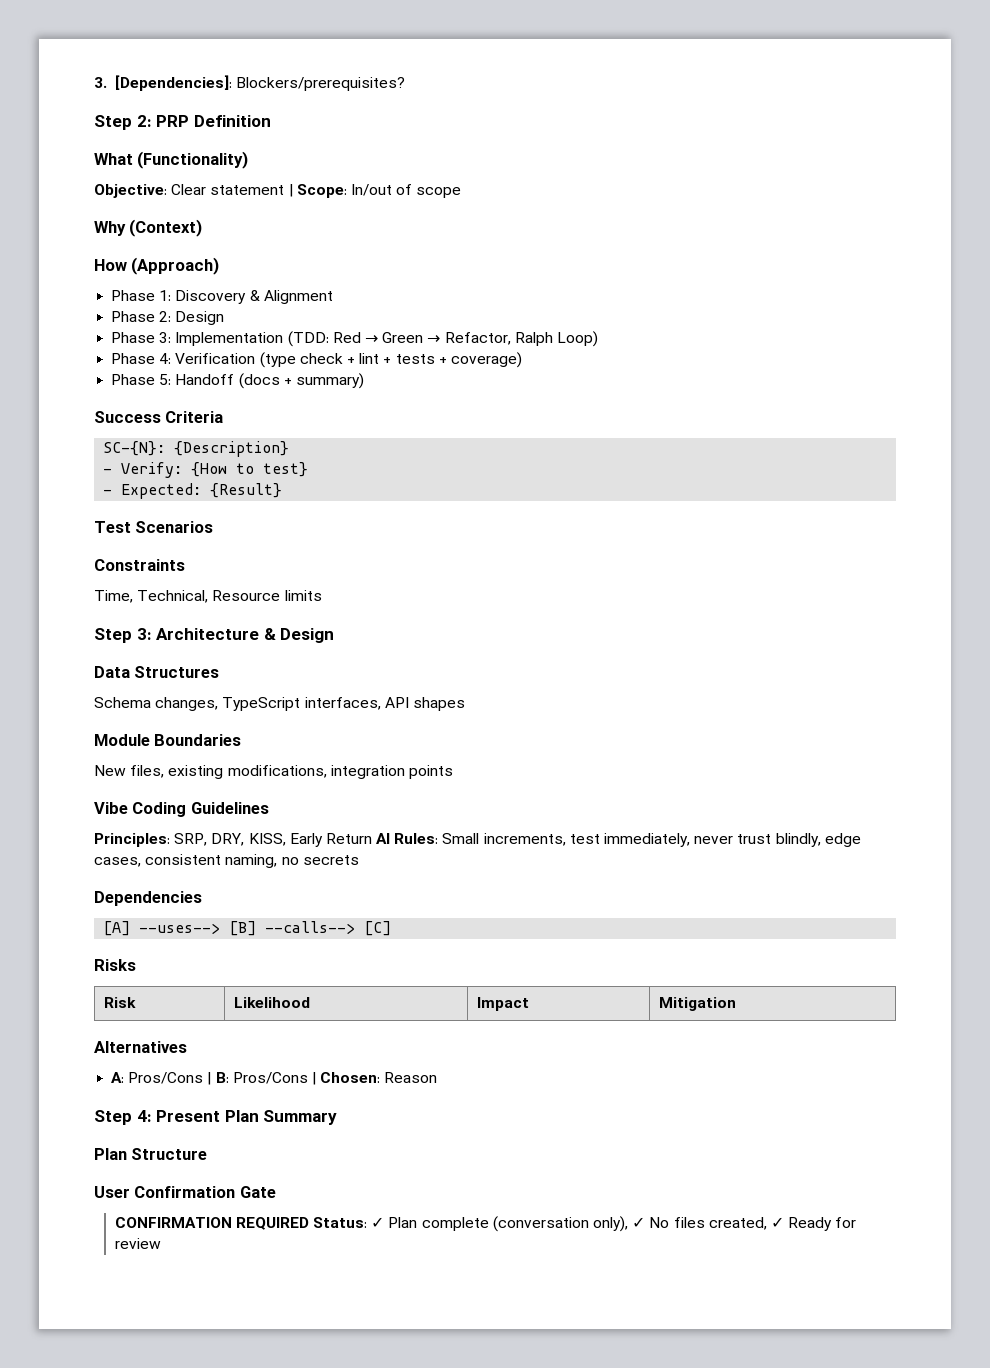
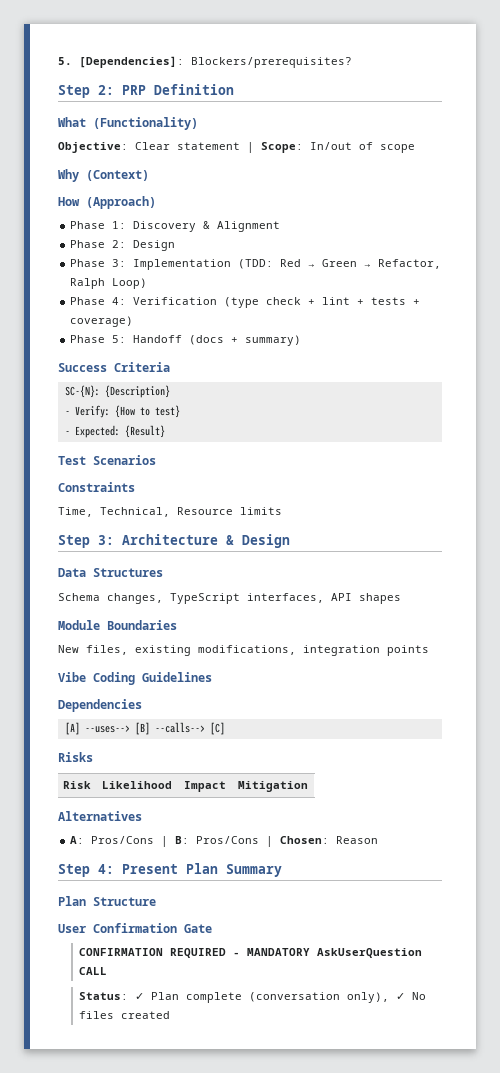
[94,77,107,88] 3. -> [58,57,72,65] 5.
[94,833,861,847] [94,854,359,868] // Principles: SRP, DRY, KISS, Early Return AI Rules: Small increments, test immediately, never trust blindly, edge cases, consistent naming, no secrets -> (212, 677) none
(309, 1223) none -> [232,948,422,958] [78,967,107,975] - MANDATORY AskUserQuestion CALL //
[708,1217,857,1231] [114,1238,161,1249] created, ✓ Ready for review -> [120,1011,170,1019] created

